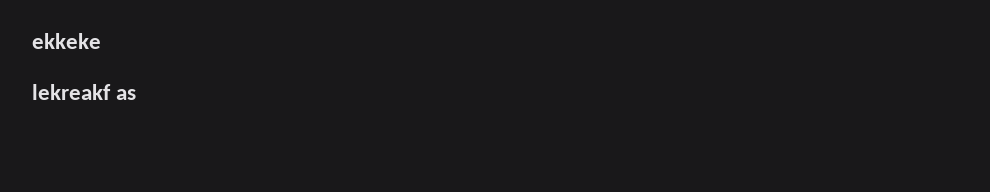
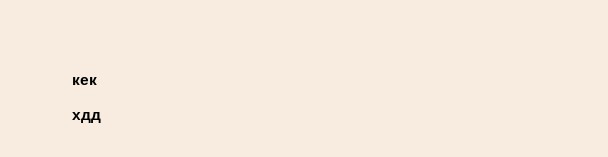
[32,33,101,49] [32,84,137,100] ekkeke // lekreakf as -> [72,77,97,85] [72,112,101,123] кек // хдд

